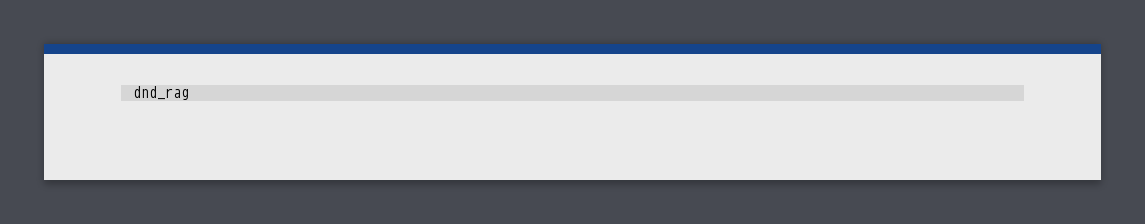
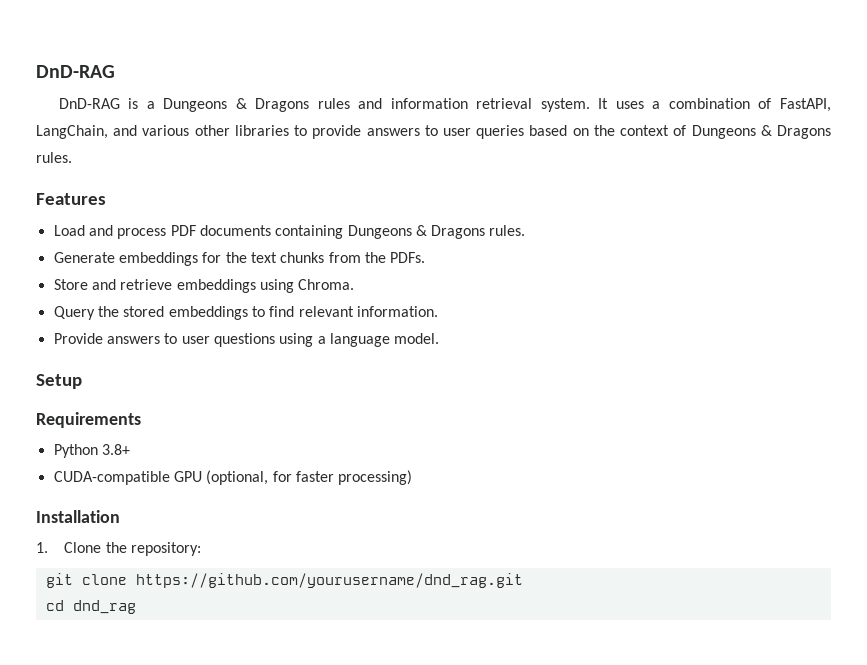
(132, 93) none -> [36,65,115,78] [58,98,831,112] [36,125,831,139] [36,152,72,163] [36,193,106,205] [53,225,526,239] [53,252,426,266] [53,279,355,293] [53,306,438,320] [53,333,440,347] [36,374,82,389] [36,412,141,428] [53,444,130,458] [53,470,413,485] [36,510,120,523] [36,542,201,556] [45,573,523,588] [45,600,64,611] DnD-RAG // DnD-RAG is a Dungeons & Dragons rules and information retrieval system. It uses a combination of FastAPI, LangChain, and various other libraries to provide answers to user queries based on the context of Dungeons & Dragons rules. // Features // Load and process PDF documents containing Dungeons & Dragons rules. // Generate embeddings for the text chunks from the PDFs. // Store and retrieve embeddings using Chroma. // Query the stored embeddings to find relevant information. // Provide answers to user questions using a language model. // Setup // Requirements // Python 3.8+ // CUDA-compatible GPU (optional, for faster processing) // Installation // 1. Clone the repository: // git clone https://github.com/yourusername/dnd_rag.git // cd

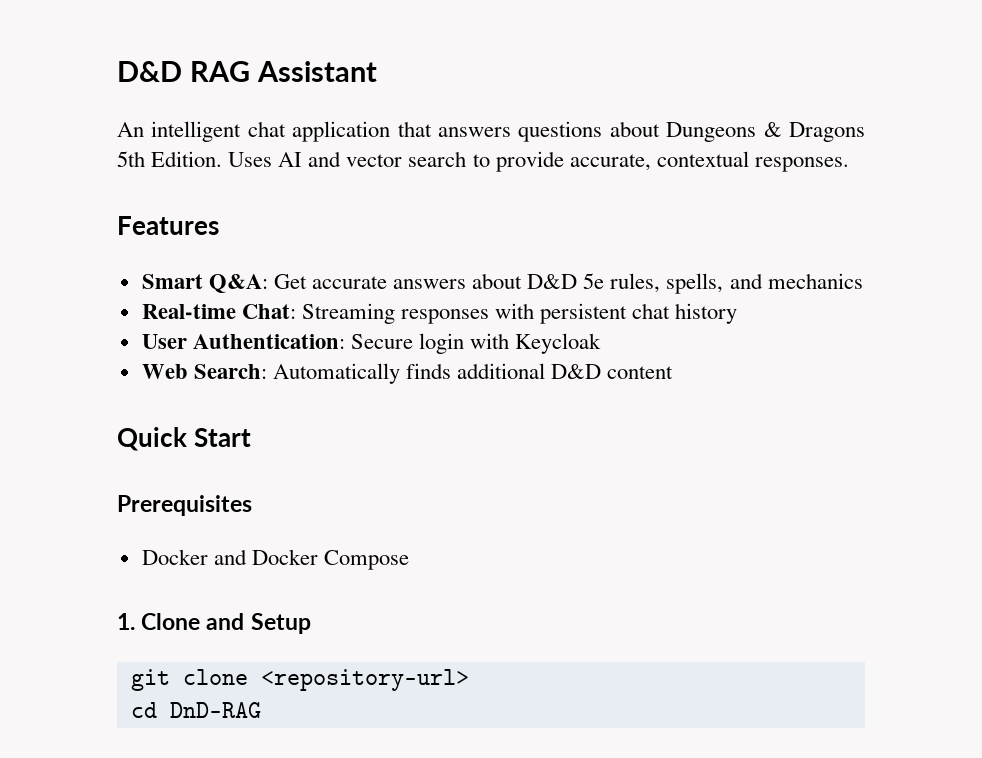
[36,65,115,78] [58,98,831,112] [36,125,831,139] [36,152,72,163] [36,193,106,205] [53,225,526,239] [53,252,426,266] [53,279,355,293] [53,306,438,320] [53,333,440,347] [36,374,82,389] [36,412,141,428] [53,444,130,458] [53,470,413,485] [36,510,120,523] [36,542,201,556] DnD-RAG // DnD-RAG is a Dungeons & Dragons rules and information retrieval system. It uses a combination of FastAPI, LangChain, and various other libraries to provide answers to user queries based on the context of Dungeons & Dragons rules. // Features // Load and process PDF documents containing Dungeons & Dragons rules. // Generate embeddings for the text chunks from the PDFs. // Store and retrieve embeddings using Chroma. // Query the stored embeddings to find relevant information. // Provide answers to user questions using a language model. // Setup // Requirements // Python 3.8+ // CUDA-compatible GPU (optional, for faster processing) // Installation // 1. Clone the repository: -> [117,61,377,82] [117,121,865,142] [117,151,849,172] [117,216,219,235] [141,273,863,294] [141,303,738,324] [141,333,602,354] [141,363,674,384] [117,427,252,451] [117,495,252,516] [141,549,409,570] [117,613,311,634] D&D RAG Assistant // An intelligent chat application that answers questions about Dungeons & Dragons 5th Edition. Uses AI and vector search to provide accurate, contextual responses. // Features // Smart Q&A: Get accurate answers about D&D 5e rules, spells, and mechanics // Real-time Chat: Streaming responses with persistent chat history // User Authentication: Secure login with Keycloak // Web Search: Automatically finds additional D&D content // Quick Start // Prerequisites // Docker and Docker Compose // 1. Clone and Setup
[135,573,523,588] https://github.com/yourusername/dnd_rag.git -> [260,669,469,691] <repository-url>
[72,600,136,614] dnd_rag -> [169,702,261,718] DnD-RAG

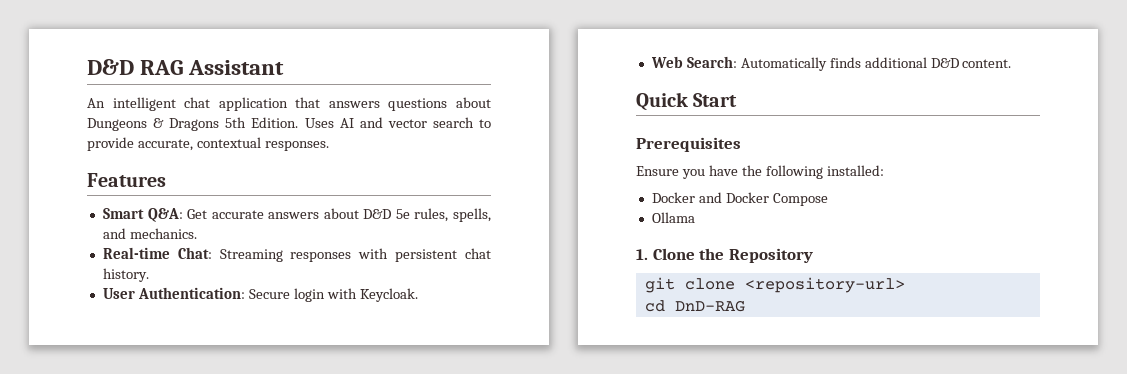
[767,273,863,289] mechanics -> [129,228,197,239] mechanics.
[675,303,738,324] history -> [102,268,149,282] history.
[515,333,602,354] Keycloak -> [359,288,418,302] Keycloak.
[607,366,674,379] content -> [962,59,1012,68] content.
(252, 505) none -> [636,165,884,179] // Ensure you have the following installed:
(409, 560) none -> [651,212,695,223] // Ollama
[206,613,311,634] and Setup -> [699,248,813,263] the Repository

